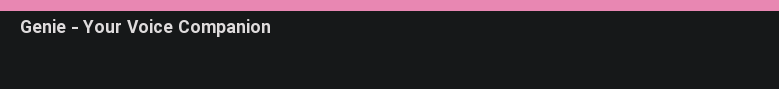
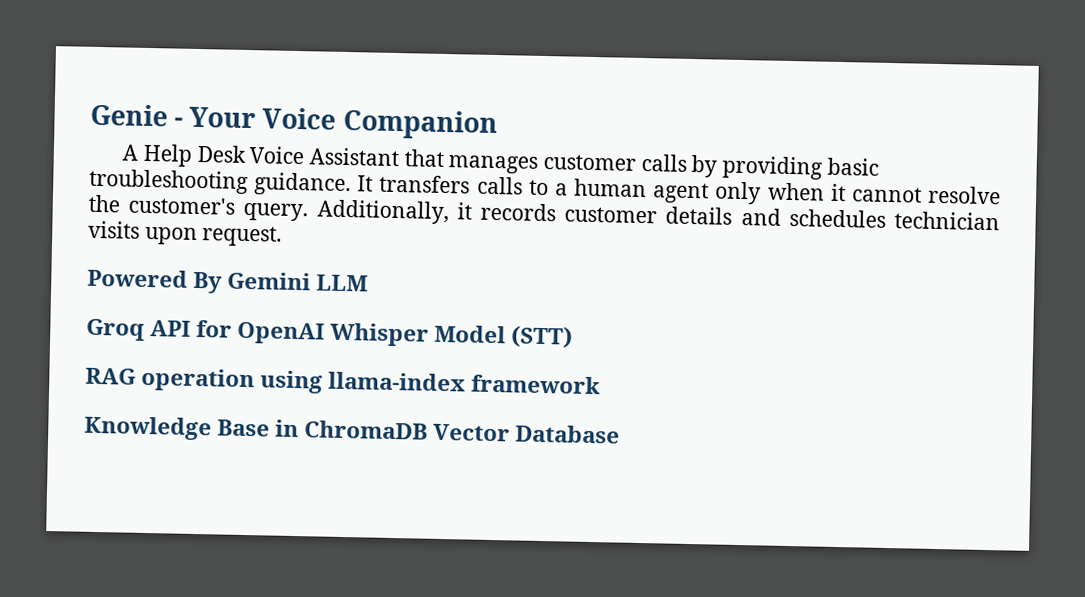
(271, 28) none -> [122,143,879,180] [89,168,1002,205] [88,194,1001,231] [88,220,283,247] [87,268,369,294] [86,318,574,349] [85,367,602,395] [84,415,621,444] // A Help Desk Voice Assistant that manages customer calls by providing basic troubleshooting guidance. It transfers calls to a human agent only when it cannot resolve the customer's query. Additionally, it records customer details and schedules technician visits upon request. // Powered By Gemini LLM // Groq API for OpenAI Whisper Model (STT) // RAG operation using llama-index framework // Knowledge Base in ChromaDB Vector Database

